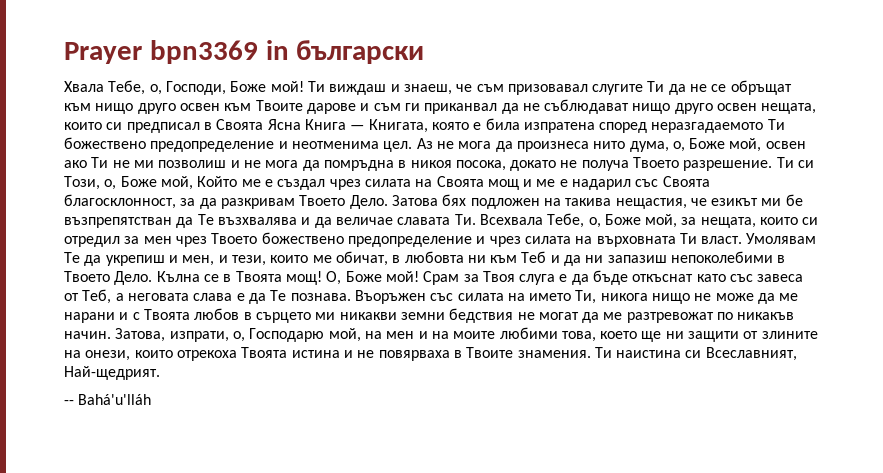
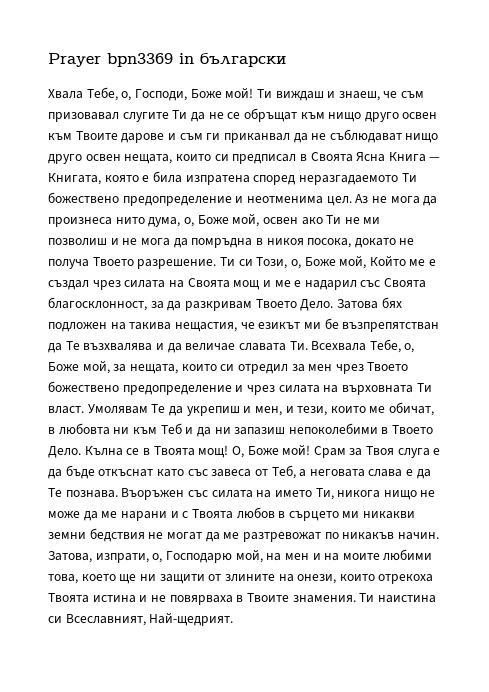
[64,394,152,405] // -- Bahá'u'lláh -> (234, 619) none

